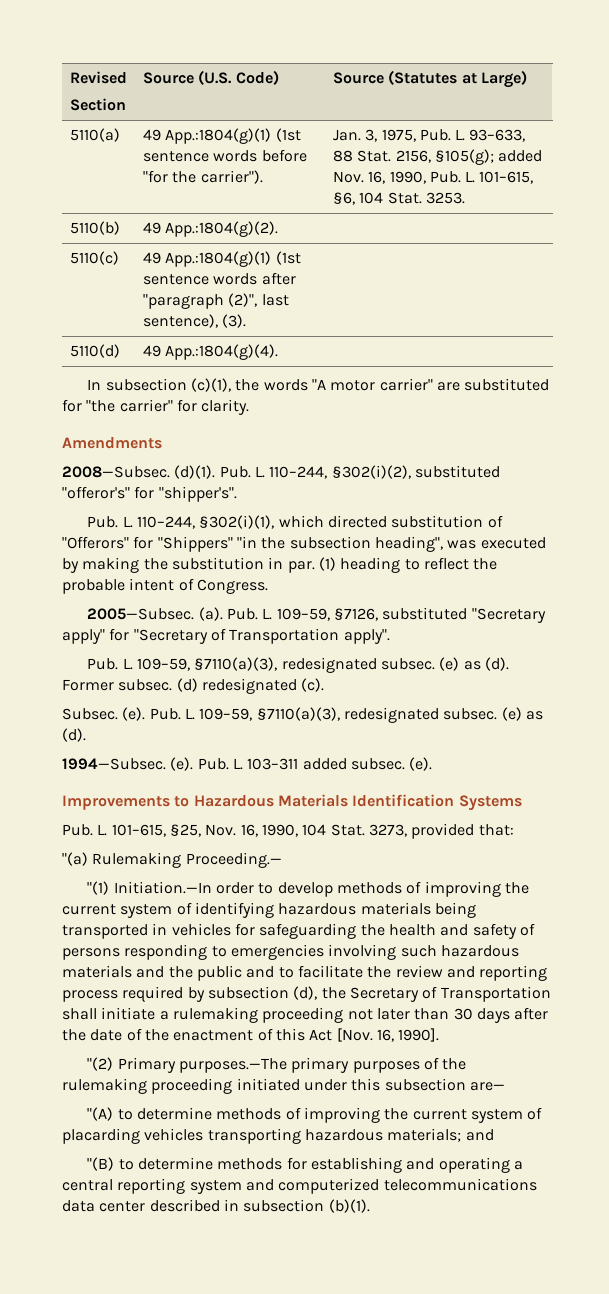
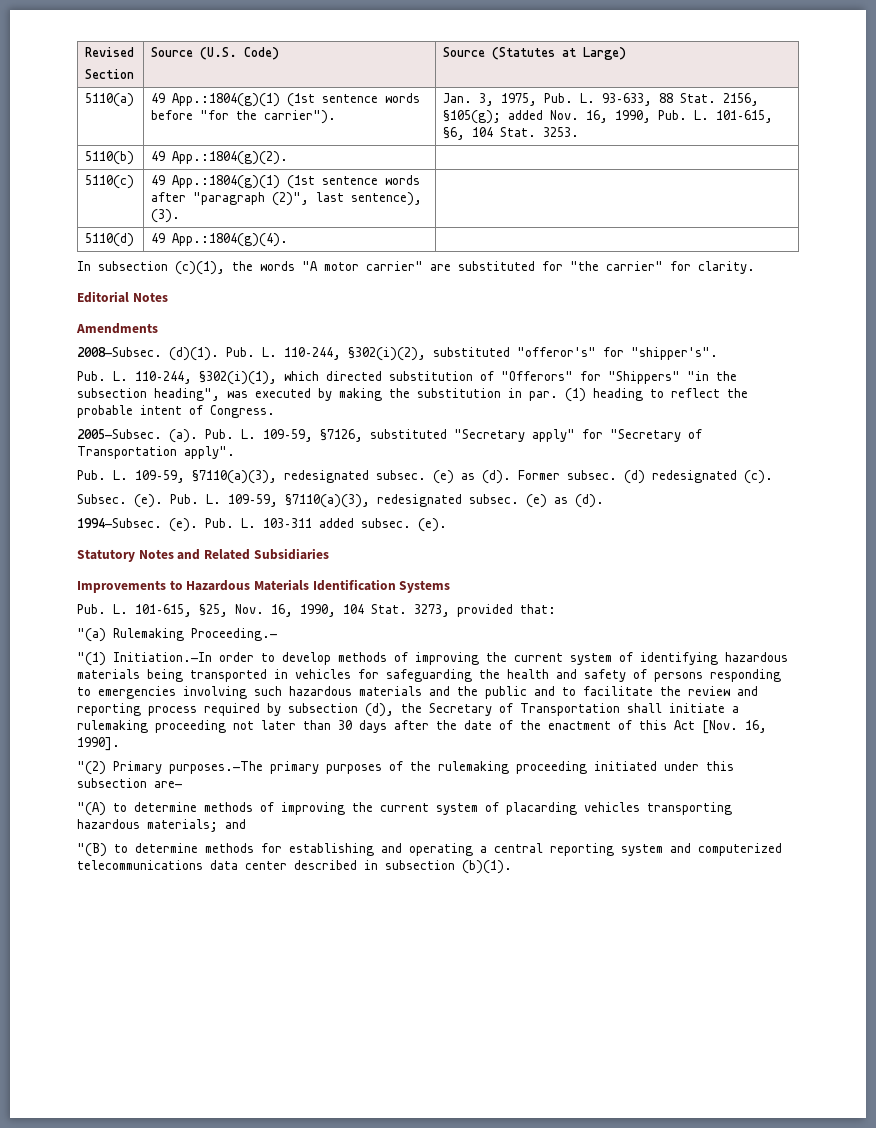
(250, 407) none -> [77,291,168,303] // Editorial Notes
(433, 764) none -> [77,548,329,562] // Statutory Notes and Related Subsidiaries

